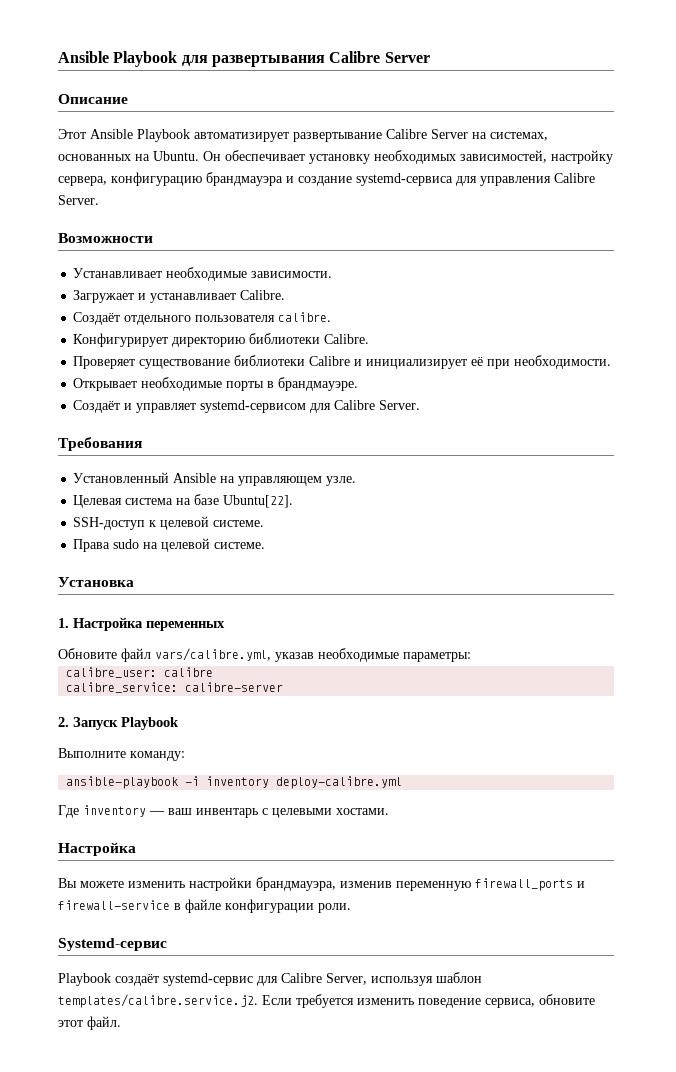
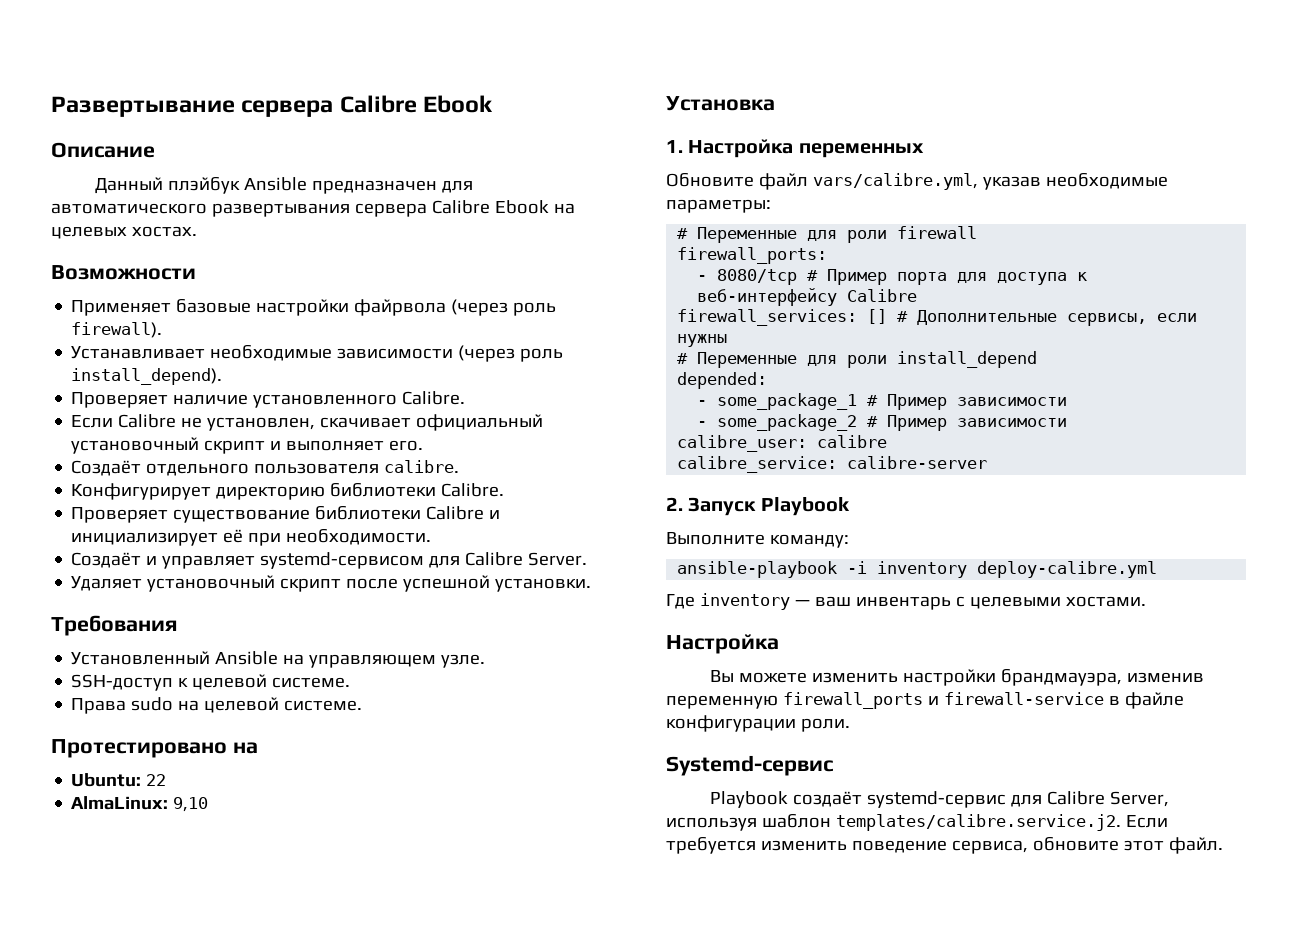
[58,51,430,67] [58,94,128,104] [58,129,548,142] [58,150,613,164] [58,172,595,186] [58,195,99,205] [58,233,153,243] [73,267,333,281] [73,290,286,303] Ansible Playbook для развертывания Calibre Server // Описание // Этот Ansible Playbook автоматизирует развертывание Calibre Server на системах, основанных на Ubuntu. Он обеспечивает установку необходимых зависимостей, настройку сервера, конфигурацию брандмауэра и создание systemd-сервиса для управления Calibre Server. // Возможности // Устанавливает необходимые зависимости. // Загружает и устанавливает Calibre. -> [51,95,494,117] [51,142,155,158] [94,177,473,194] [51,200,575,217] [51,226,197,239] [51,265,196,280] [71,299,557,316] [71,322,163,338] [71,345,564,362] [71,368,223,385] [71,391,466,408] [71,414,544,431] [71,437,424,454] Развертывание сервера Calibre Ebook // Описание // Данный плэйбук Ansible предназначен для автоматического развертывания сервера Calibre Ebook на целевых хостах. // Возможности // Применяет базовые настройки файрвола (через роль firewall). // Устанавливает необходимые зависимости (через роль install_depend). // Проверяет наличие установленного Calibre. // Если Calibre не установлен, скачивает официальный установочный скрипт и выполняет его.
[73,377,359,391] // Открывает необходимые порты в брандмауэре. -> (432, 537) none
(421, 405) none -> [71,575,592,592] // Удаляет установочный скрипт после успешной установки.
[73,494,294,508] // Целевая система на базе Ubuntu[22]. -> (486, 661) none
(266, 545) none -> [51,739,258,758] [71,773,167,787] [71,796,209,812] // Протестировано на // Ubuntu: 22 // AlmaLinux: 9,10
(471, 657) none -> [677,226,978,243] [677,247,828,264] [697,269,1088,285] [697,288,918,306] [677,309,1198,326] [677,334,728,347] [677,351,1038,368] [677,372,768,389] [697,393,1068,410] [697,414,1068,431] // # Переменные для роли firewall // firewall_ports: // - 8080/tcp # Пример порта для доступа к веб-интерфейсу Calibre // firewall_services: [] # Дополнительные сервисы, если нужны // # Переменные для роли install_depend // depended: // - some_package_1 # Пример зависимости // - some_package_2 # Пример зависимости

